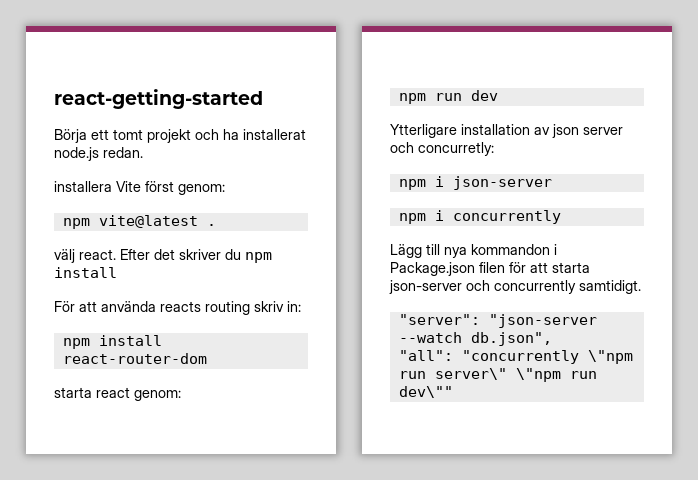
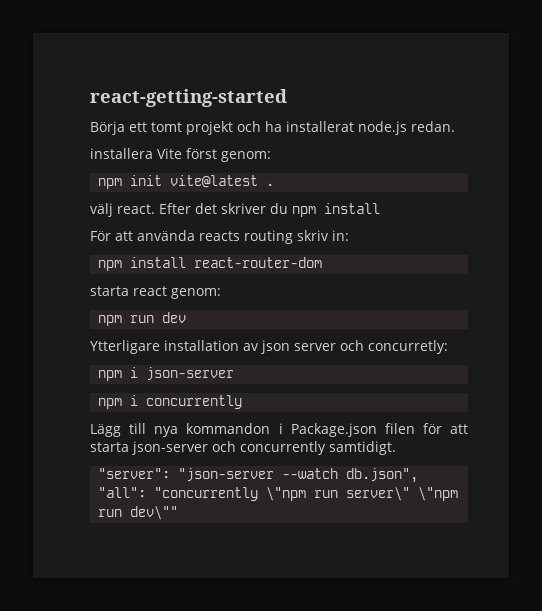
(90, 223) none -> [130,175,163,186] init

